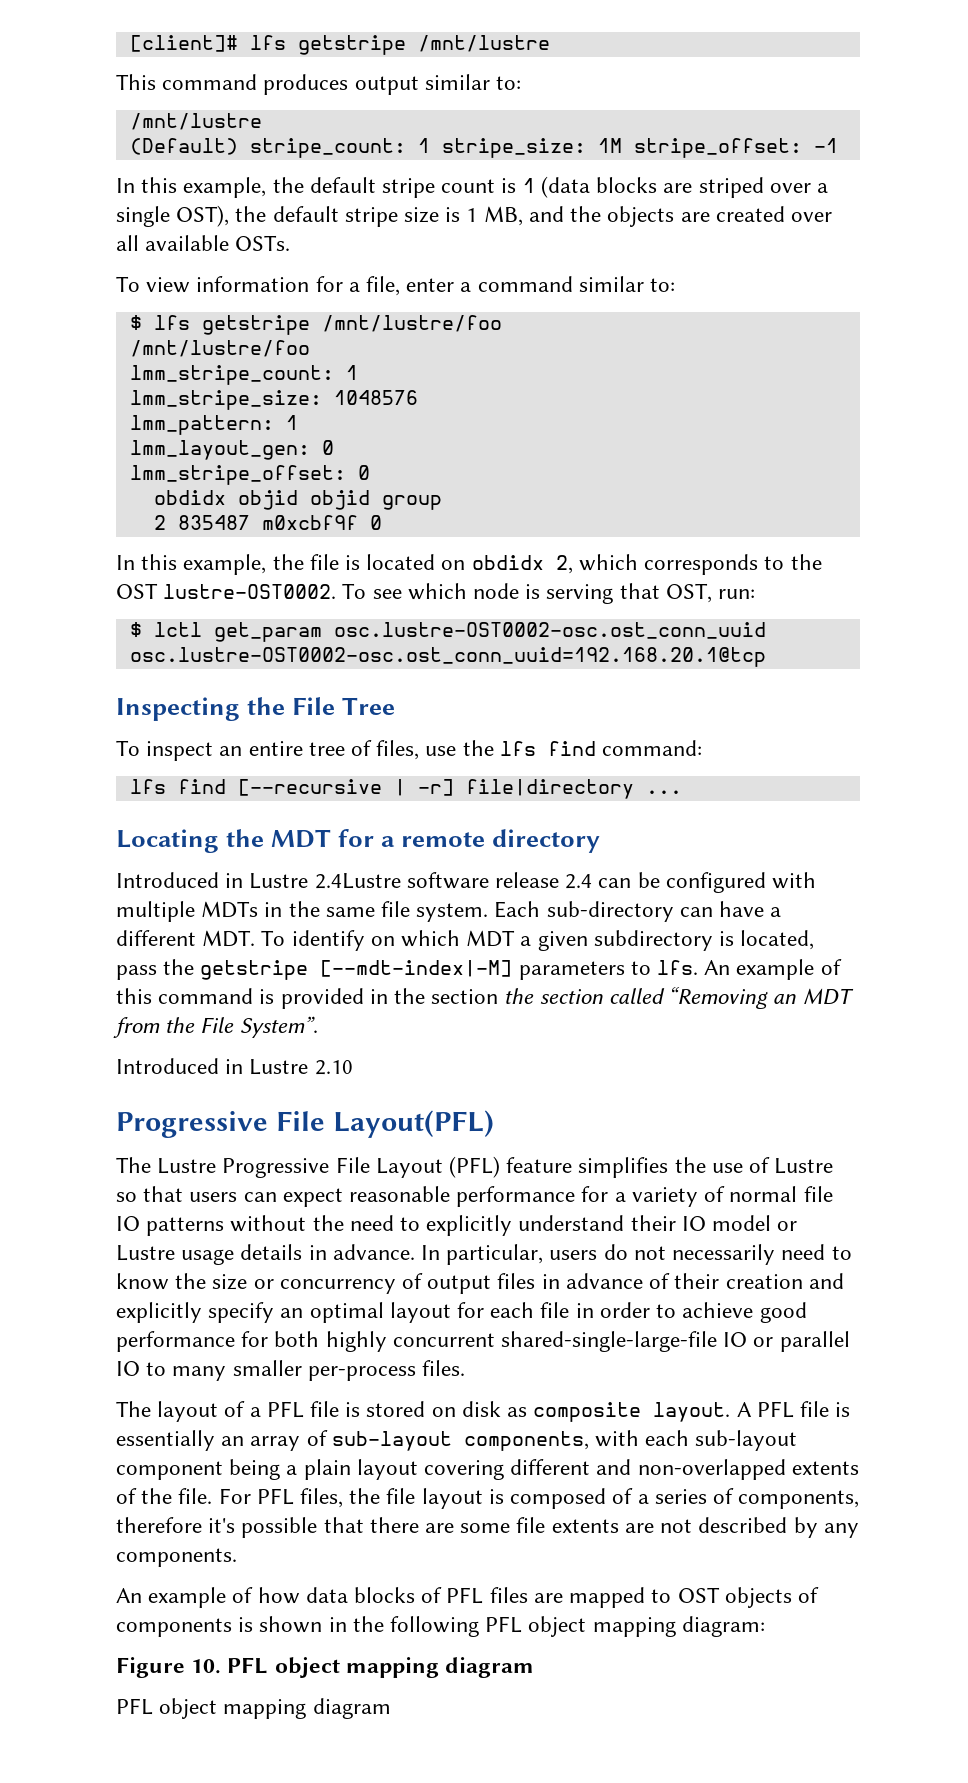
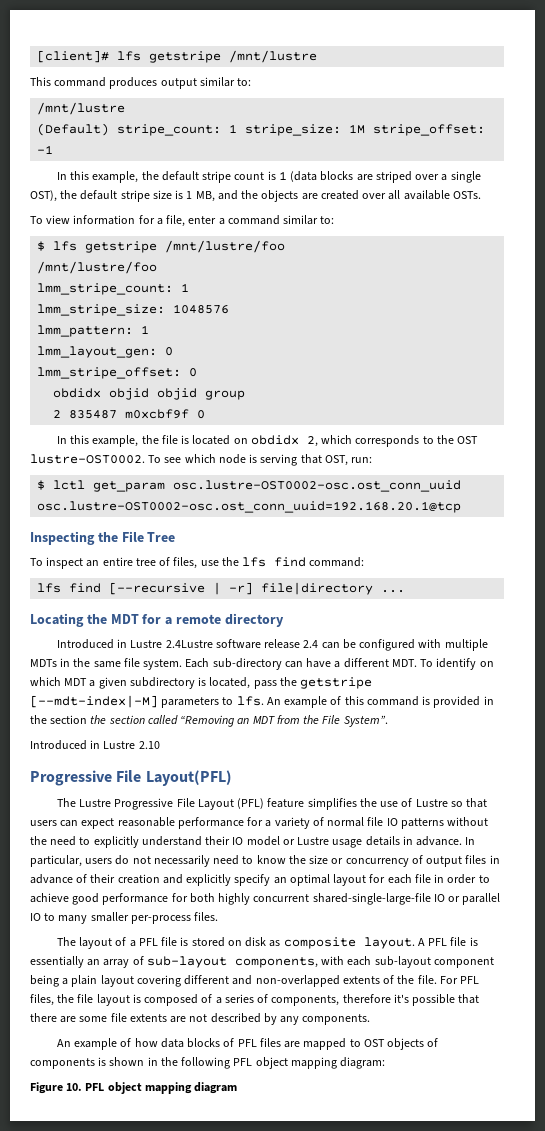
[116,1698,391,1719] // PFL object mapping diagram -> (238, 1088) none

